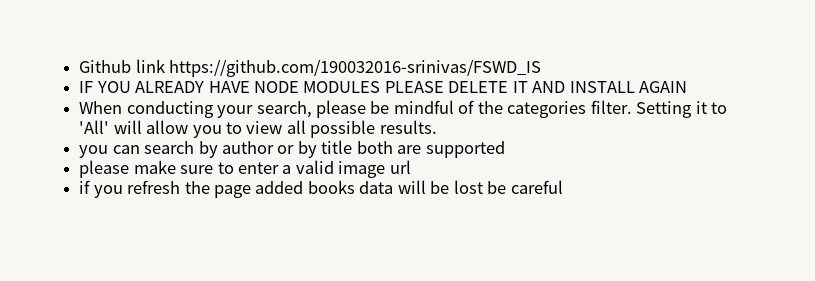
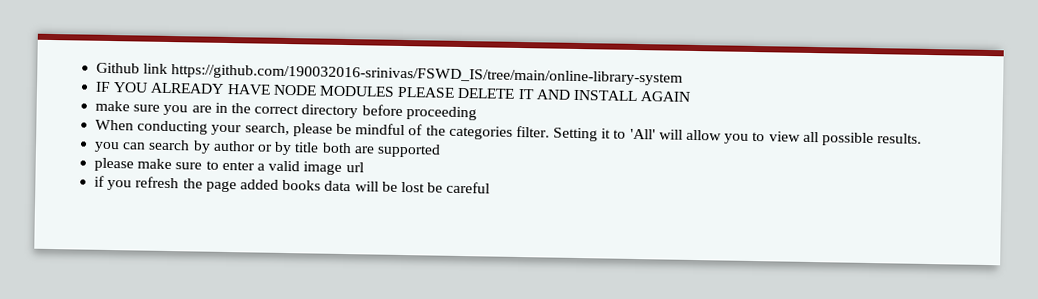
[169,59,542,77] https://github.com/190032016-srinivas/FSWD_IS -> [171,64,684,86] https://github.com/190032016-srinivas/FSWD_IS/tree/main/online-library-system
(688, 87) none -> [95,100,477,121] // make sure you are in the correct directory before proceeding

